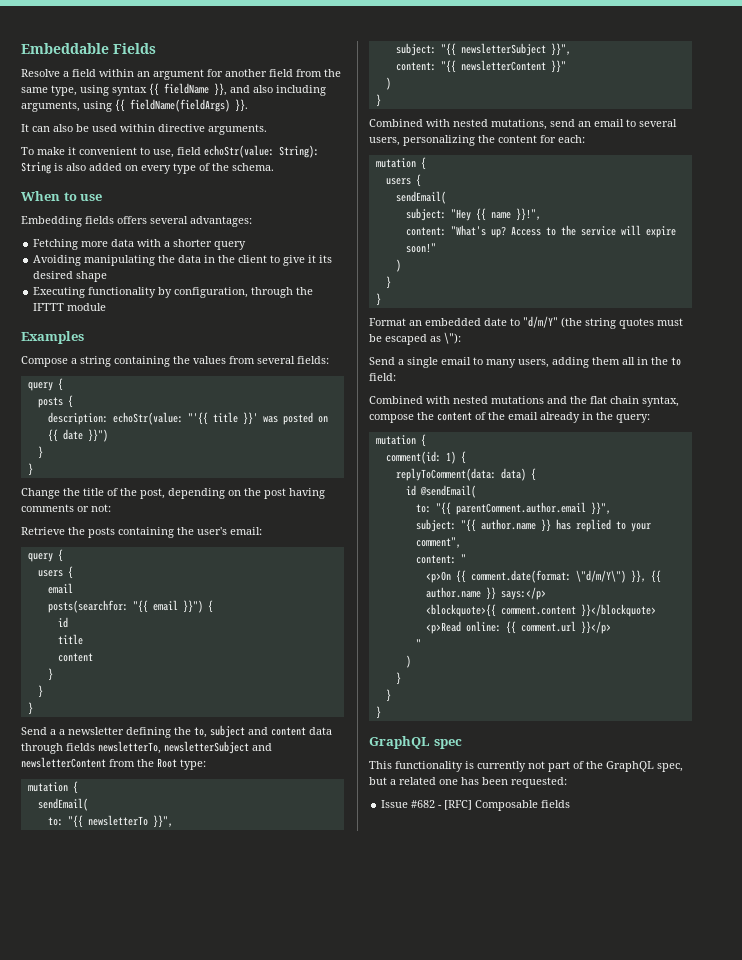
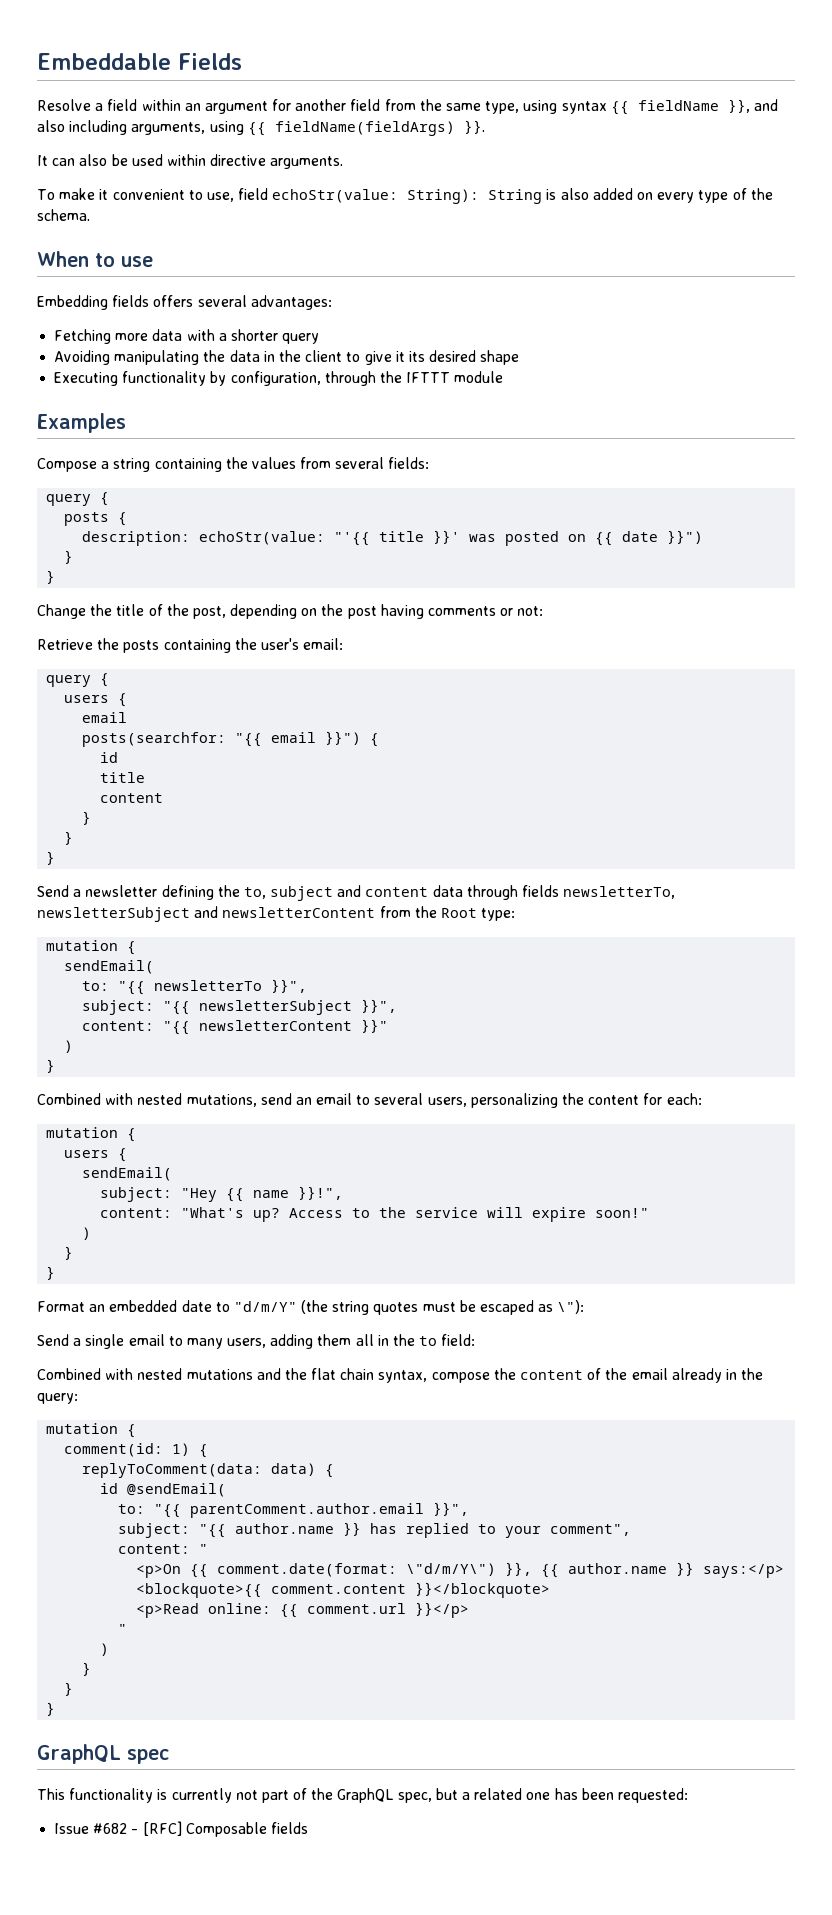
[59,729,65,735] a -> (82, 893) none

